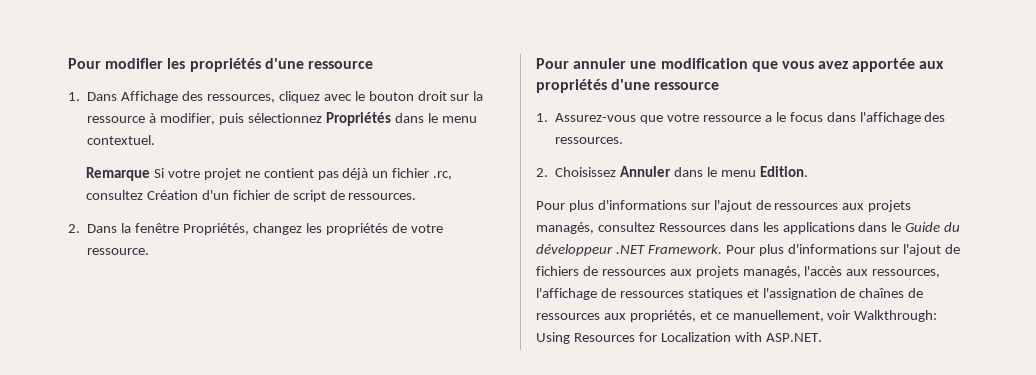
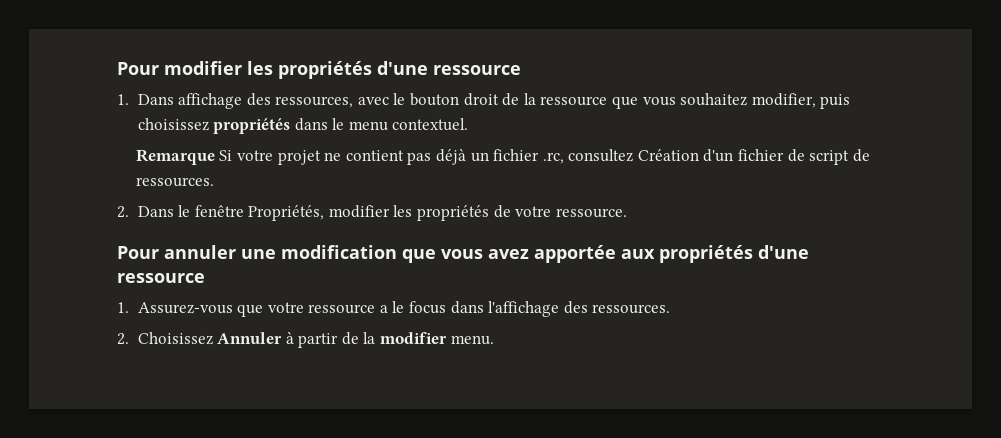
[121,91,179,103] Affichage -> [178,93,243,109] affichage
[278,91,320,103] cliquez -> (354, 102) none
[450,94,470,101] sur -> [502,93,520,106] de
[149,112,391,126] à modifier, puis sélectionnez Propriétés -> [611,93,851,109] [137,118,291,134] que vous souhaitez modifier, puis choisissez propriétés
[121,223,132,233] la -> [178,205,191,217] le
[252,223,302,235] changez -> [328,205,390,218] modifier
[674,166,808,177] [536,200,912,212] [536,222,961,234] [536,244,961,256] [536,266,941,278] [536,288,924,300] [536,310,938,322] [536,332,822,344] dans le menu Edition. // Pour plus d'informations sur l'ajout de ressources aux projets managés, consultez Ressources dans les applications dans le Guide du développeur .NET Framework. Pour plus d'informations sur l'ajout de fichiers de ressources aux projets managés, l'accès aux ressources, l'affichage de ressources statiques et l'assignation de chaînes de ressources aux propriétés, et ce manuellement, voir Walkthrough: Using Resources for Localization with ASP.NET. -> [285,332,494,348] à partir de la modifier menu.

